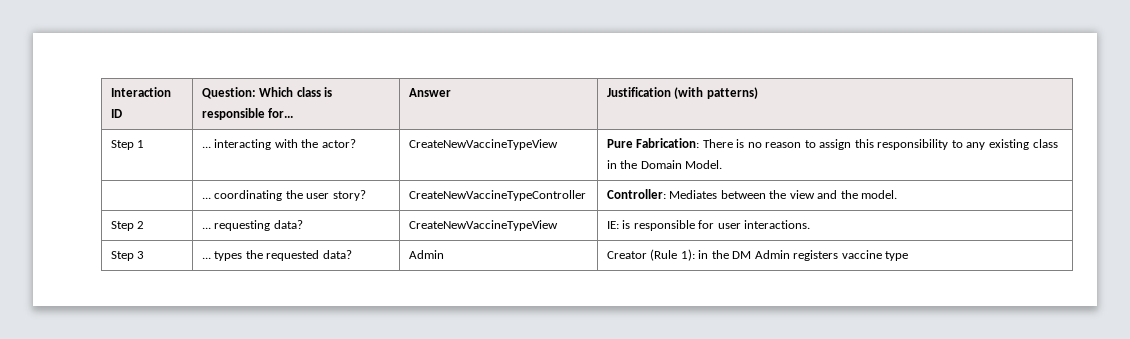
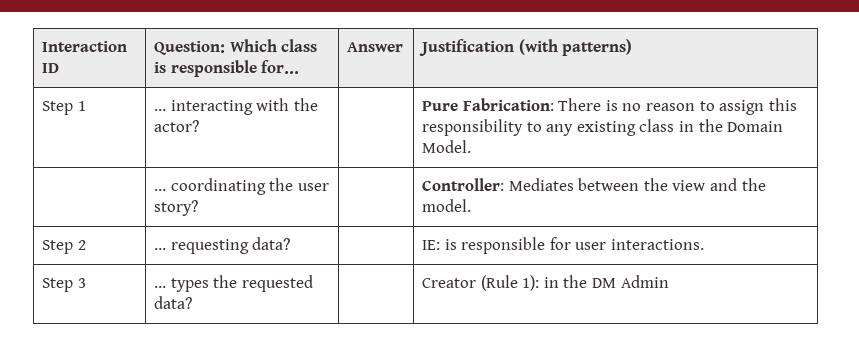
[408,139,558,150] CreateNewVaccineTypeView -> (199, 126) none
[408,190,586,201] CreateNewVaccineTypeController -> (198, 208) none
[408,220,558,231] CreateNewVaccineTypeView -> (291, 243) none
[408,250,444,259] Admin -> (192, 302) none
[793,250,909,261] registers vaccine type -> (669, 281) none

